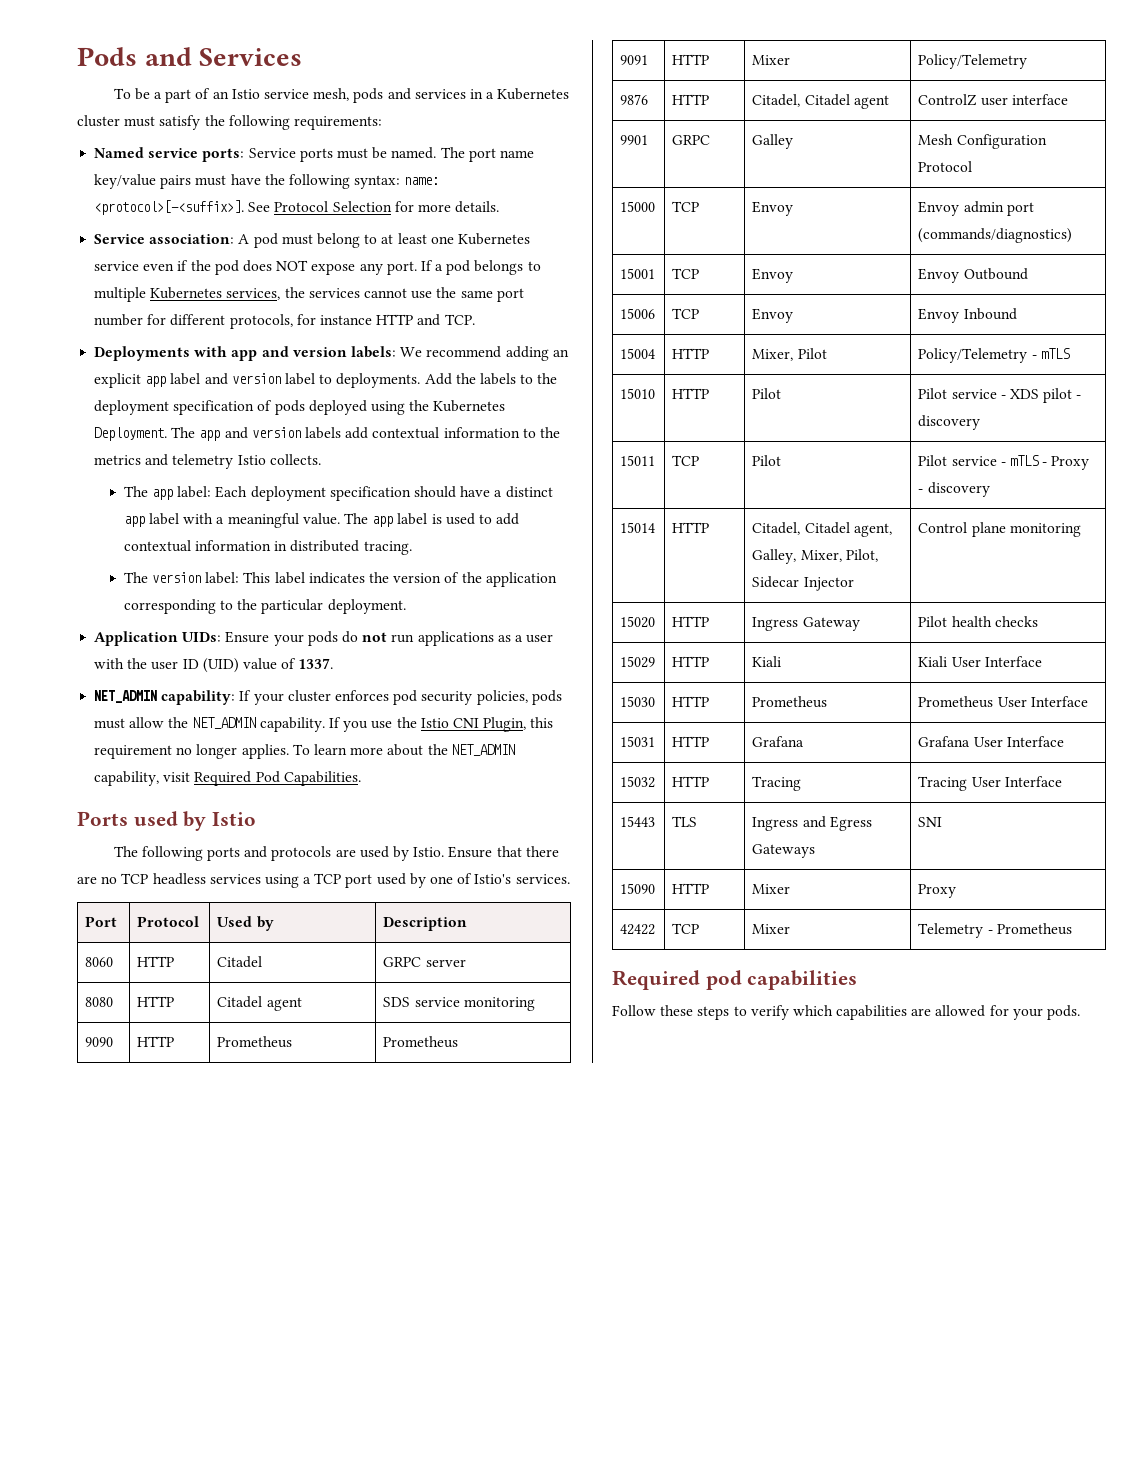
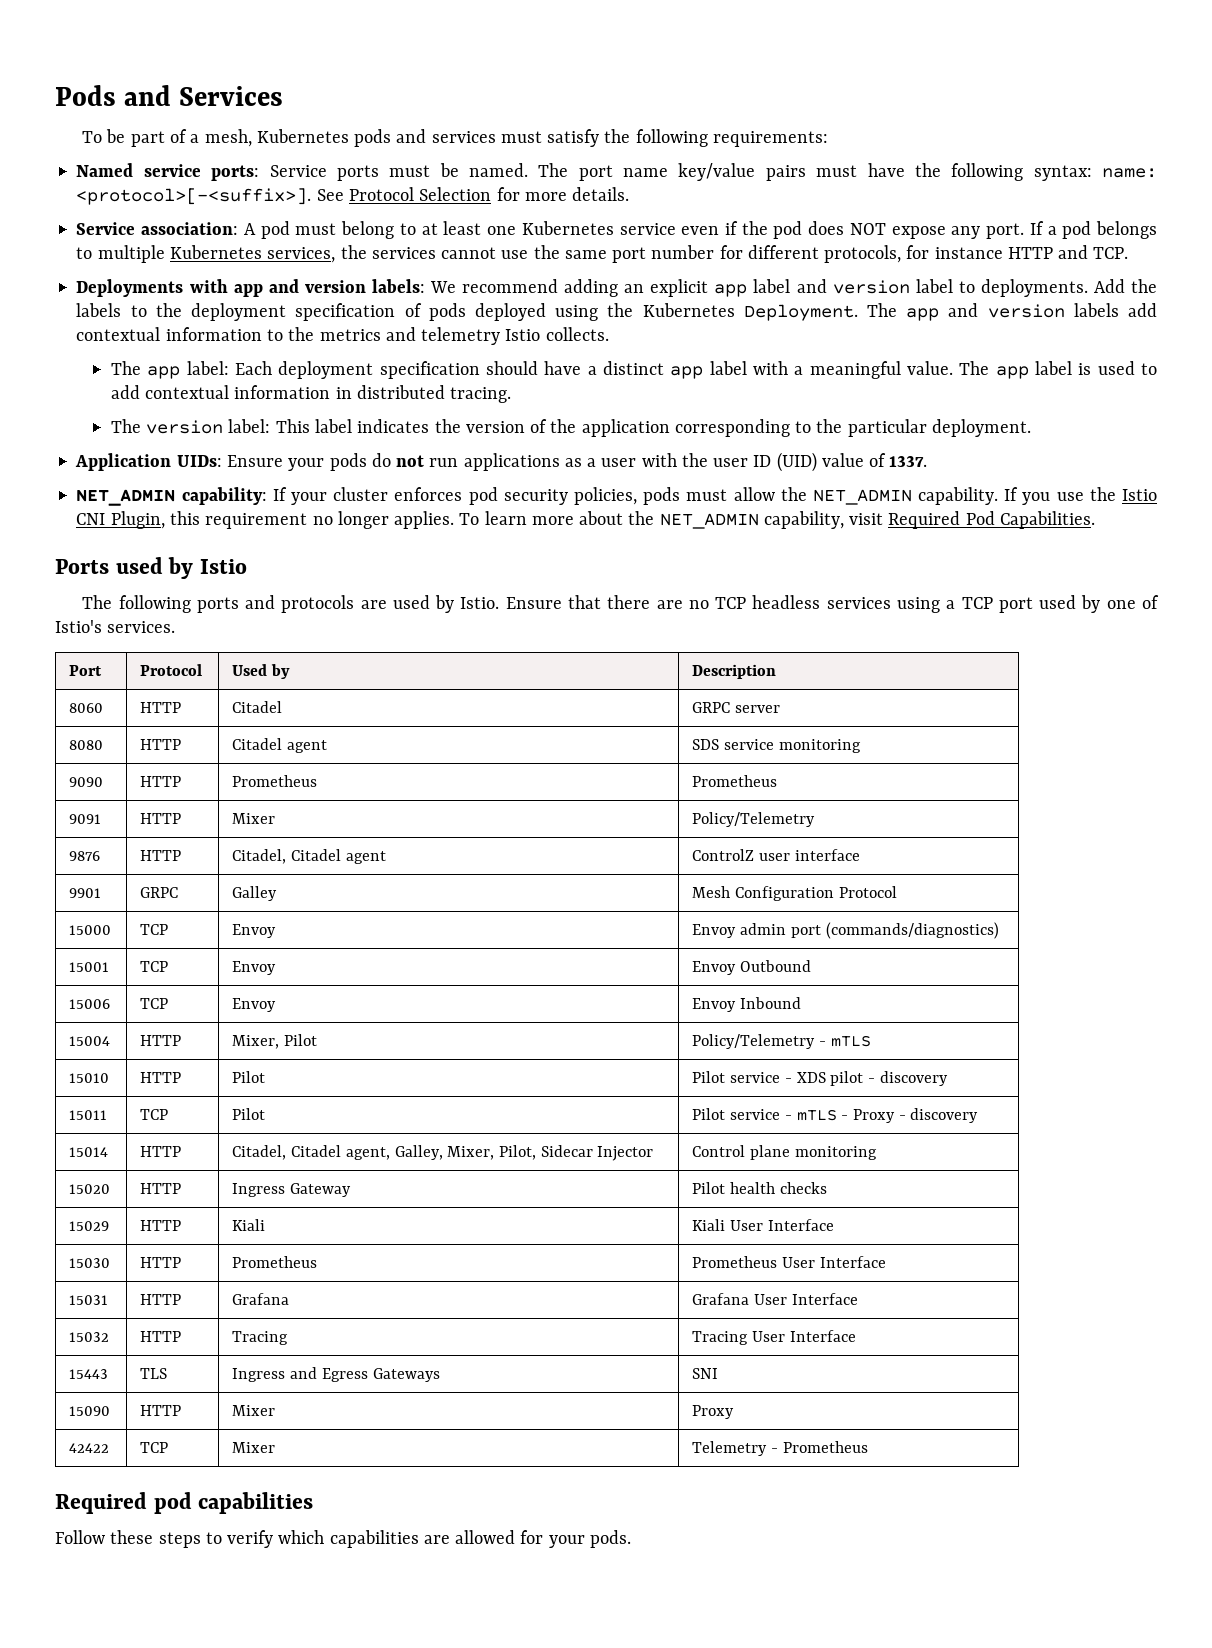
[154,92,163,99] a -> (126, 136) none
[212,88,570,103] [77,115,120,127] an Istio service mesh, pods and services in a Kubernetes cluster -> [190,129,496,147] a mesh, Kubernetes pods and services

